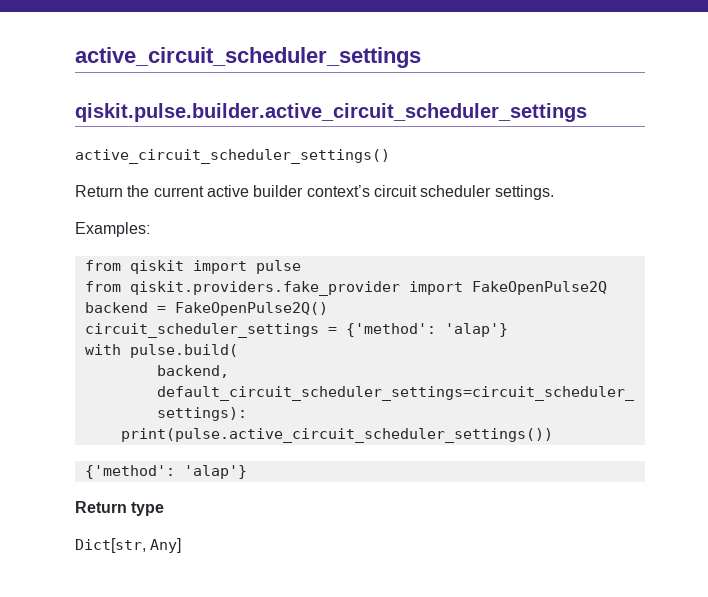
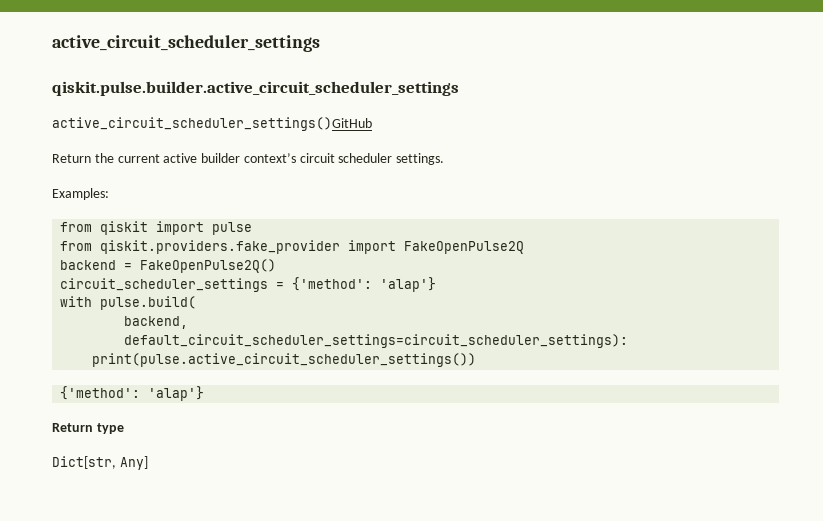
[75,149,390,164] active_circuit_scheduler_settings() -> [52,117,372,131] active_circuit_scheduler_settings()GitHub

